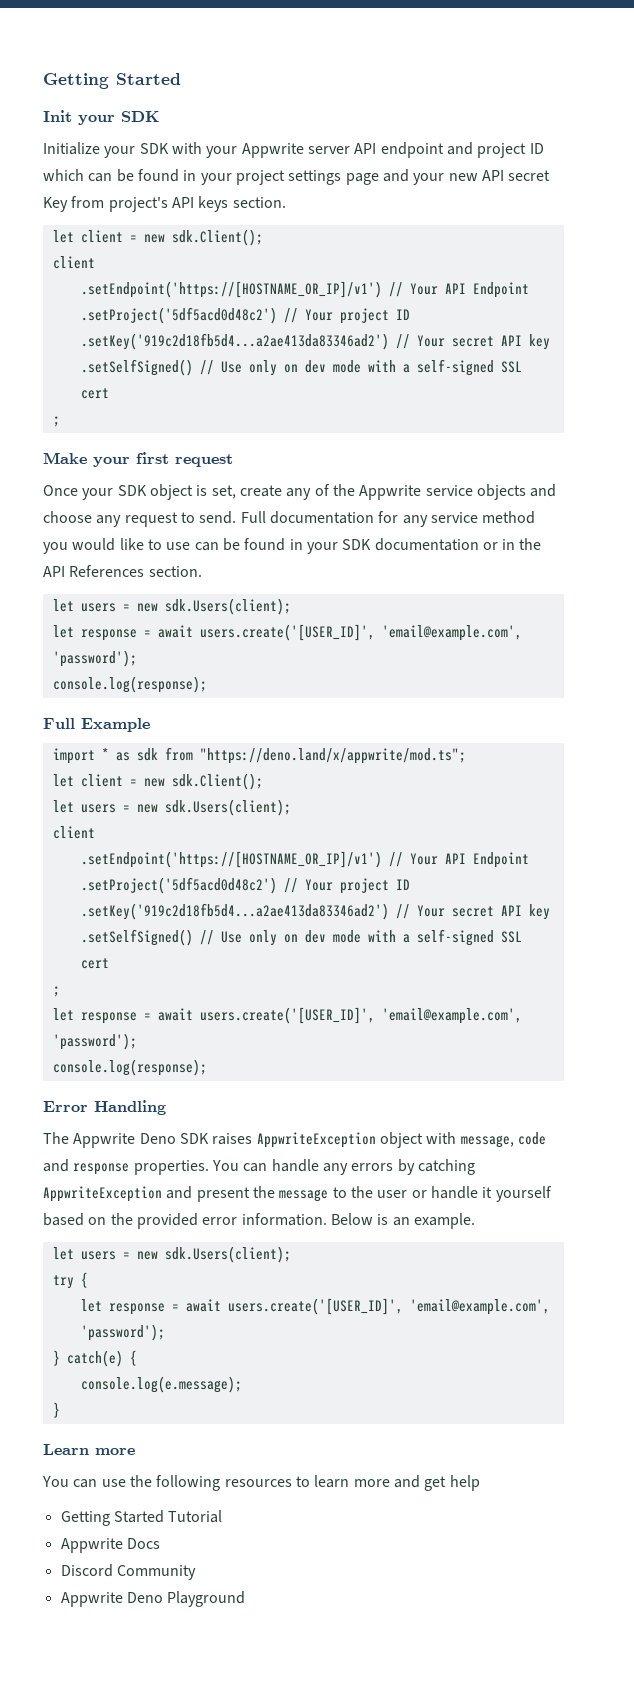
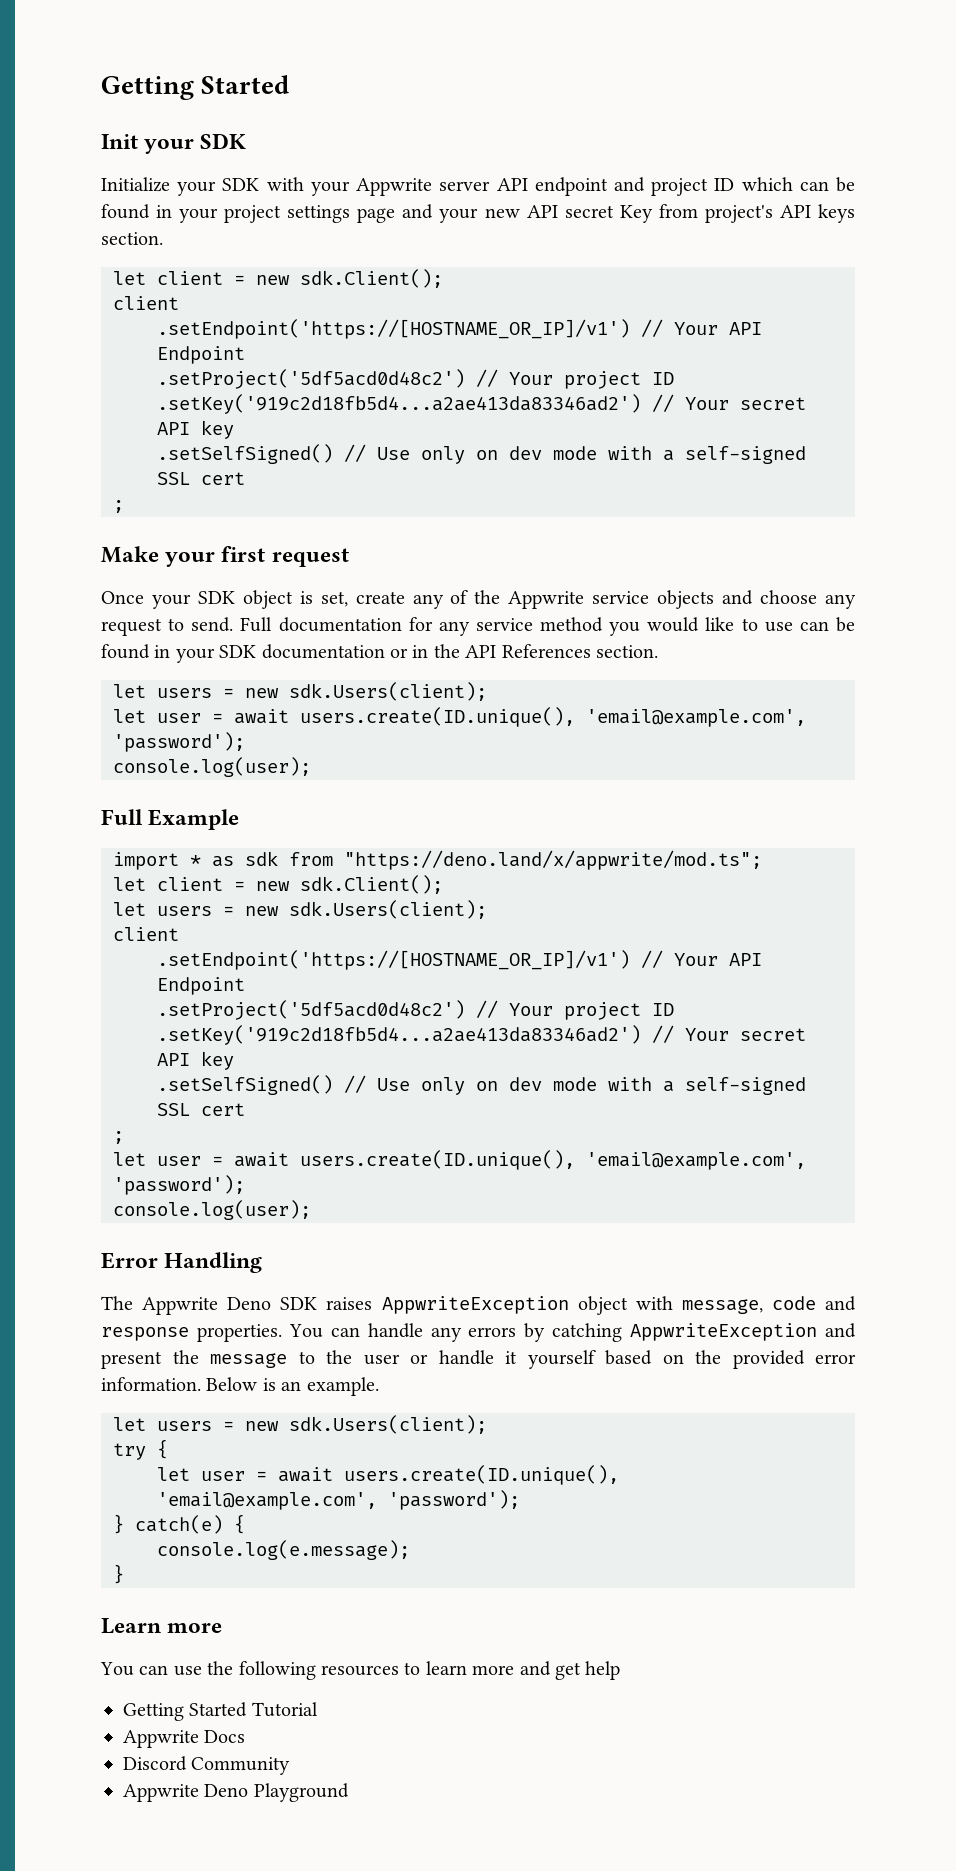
[80,624,522,641] [52,650,137,667] [52,676,207,693] response = await users.create('[USER_ID]', 'email@example.com', 'password'); // console.log(response); -> [157,707,806,727] [113,732,245,752] [113,757,311,777] user = await users.create(ID.unique(), 'email@example.com', 'password'); // console.log(user);
[80,1007,522,1024] [52,1033,137,1050] [52,1059,207,1076] response = await users.create('[USER_ID]', 'email@example.com', 'password'); // console.log(response); -> [157,1150,806,1170] [113,1175,245,1195] [113,1200,311,1220] user = await users.create(ID.unique(), 'email@example.com', 'password'); // console.log(user);
[108,1298,403,1315] response = await users.create('[USER_ID]', -> [201,1465,619,1485] user = await users.create(ID.unique(),

